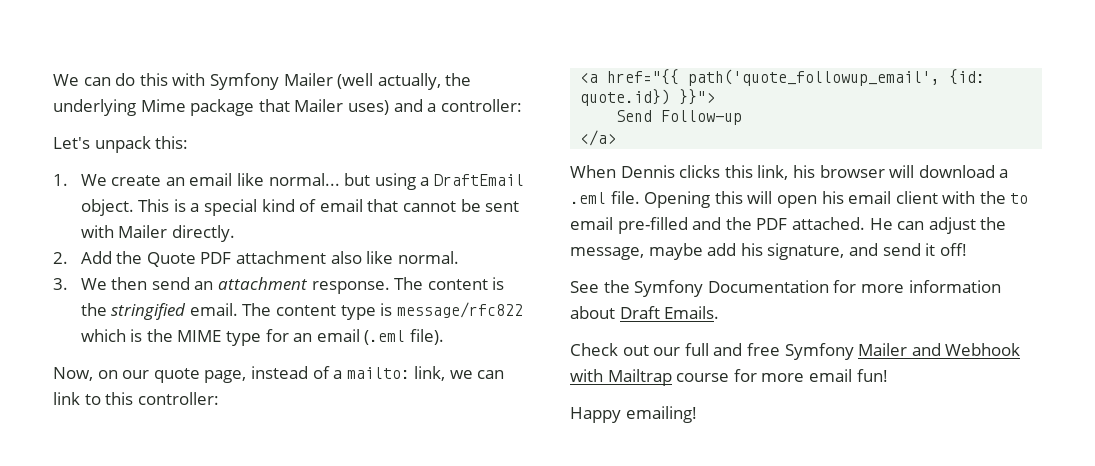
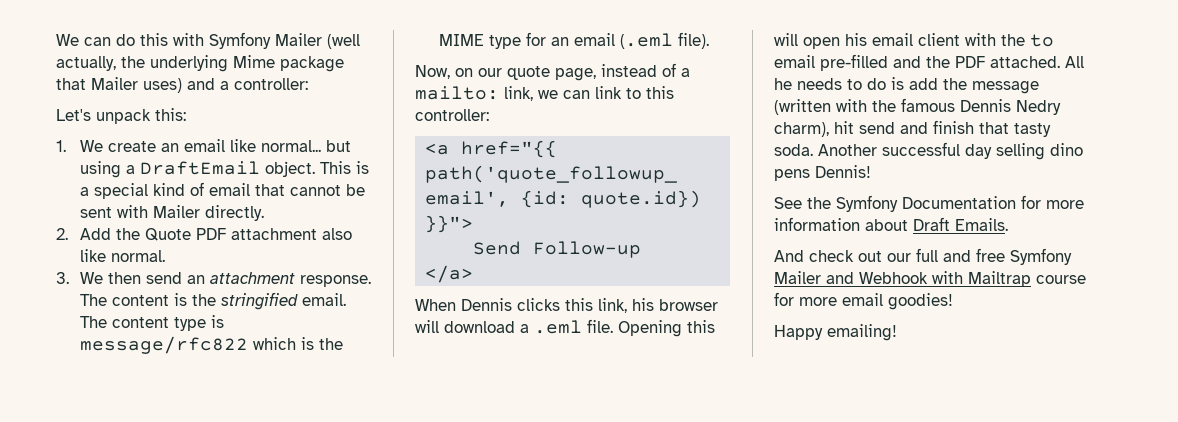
[869,217,1007,234] [570,243,967,260] He can adjust the message, maybe add his signature, and send it off! -> [1065,56,1084,68] [774,77,1039,94] [774,98,1061,115] [774,120,1051,137] [774,142,1083,160] [774,165,871,181] All he needs to do is add the message (written with the famous Dennis Nedry charm), hit send and finish that tasty soda. Another successful day selling dino pens Dennis!
[570,343,618,356] Check -> [774,250,854,262] And check
[856,369,888,382] fun! -> [888,293,953,310] goodies!

